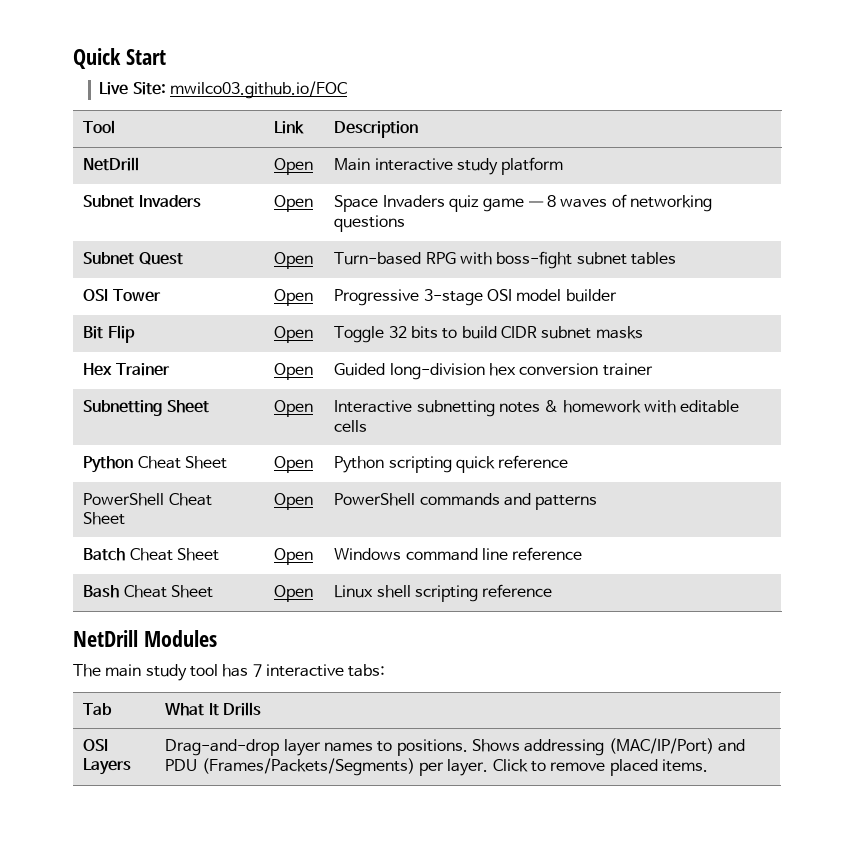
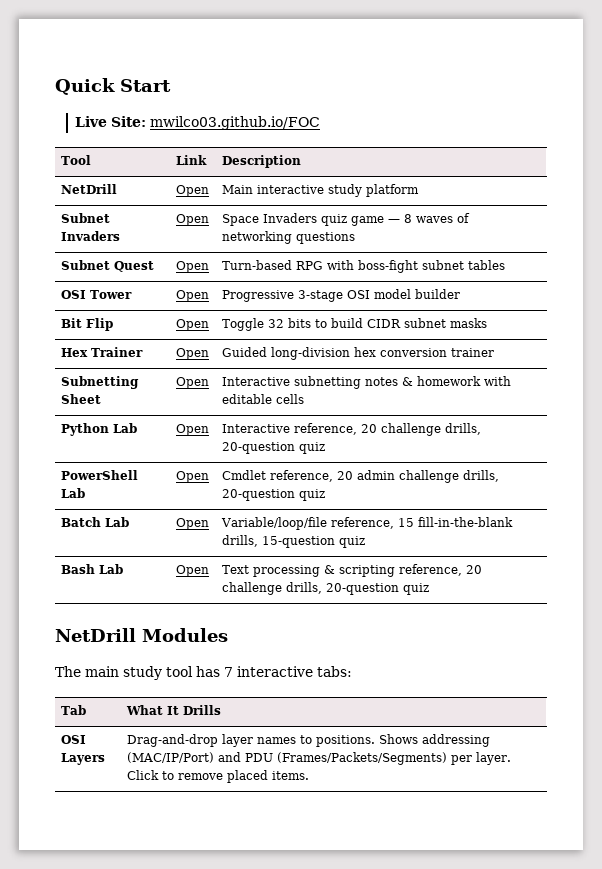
[137,456,228,469] [274,456,314,473] [334,455,569,473] [83,493,212,506] [83,512,126,525] [274,493,314,510] [334,493,598,510] Cheat Sheet | Open | Python scripting quick reference // PowerShell Cheat Sheet | Open | PowerShell commands and patterns -> [113,423,138,433] [176,424,210,436] [222,423,482,436] [222,442,326,454] [61,470,139,480] [61,488,86,498] [176,471,210,483] [222,470,500,483] [222,489,326,501] Lab | Open | Interactive reference, 20 challenge drills, 20-question quiz // PowerShell Lab | Open | Cmdlet reference, 20 admin challenge drills, 20-question quiz
[129,548,220,561] [274,548,314,565] [334,547,583,561] Cheat Sheet | Open | Windows command line reference -> [105,517,130,527] [176,518,210,530] [221,517,514,530] [222,535,366,548] Lab | Open | Variable/loop/file reference, 15 fill-in-the-blank drills, 15-question quiz
[123,585,214,598] [274,585,314,602] [334,584,553,602] Cheat Sheet | Open | Linux shell scripting reference -> [99,564,124,574] [176,565,210,577] [222,564,483,577] [222,582,430,595] Lab | Open | Text processing & scripting reference, 20 challenge drills, 20-question quiz

